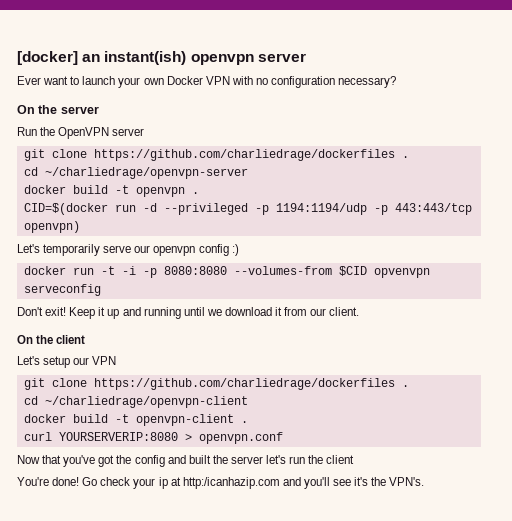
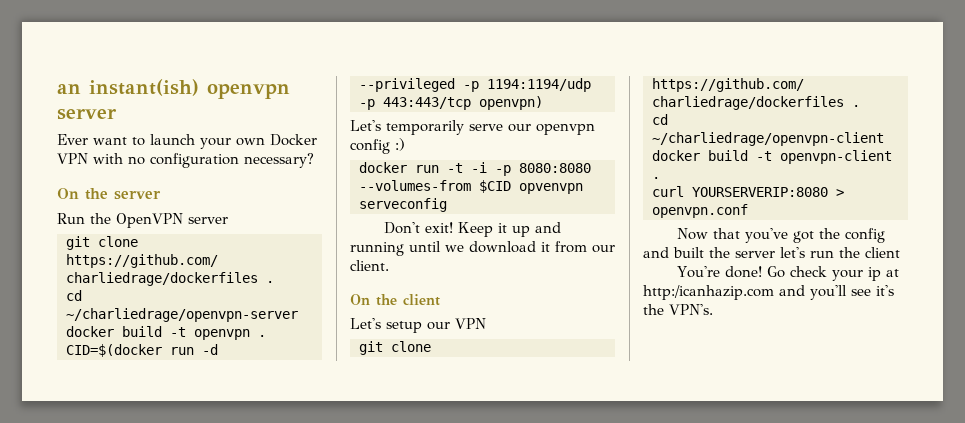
[17,51,78,65] [docker] -> (57, 89) none

